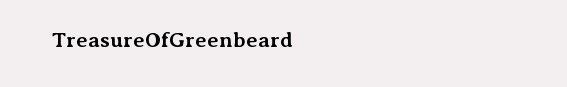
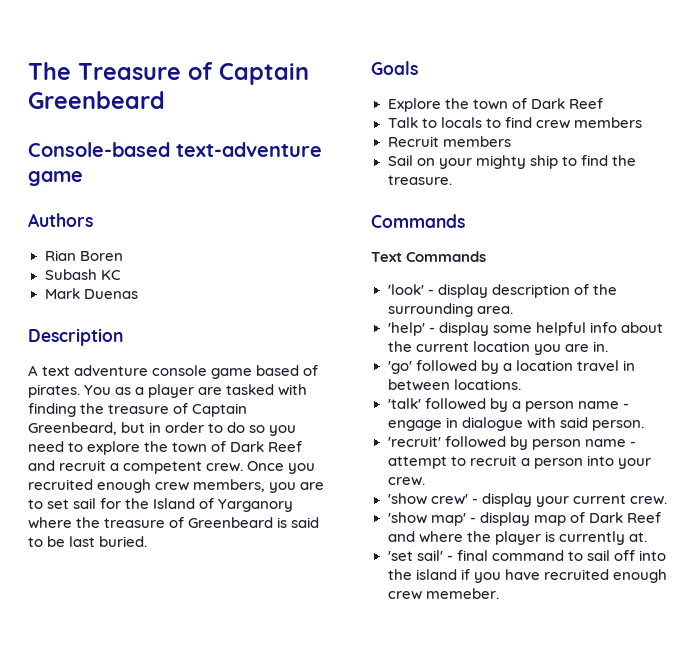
[52,32,293,47] TreasureOfGreenbeard -> [28,62,309,85] [28,91,165,109] [28,142,322,157] [28,171,83,186] [28,213,93,227] [44,250,123,261] [44,269,121,280] [44,288,138,299] [28,328,123,346] [28,365,319,379] [28,384,308,398] [28,403,248,417] [28,422,297,436] [28,441,303,455] [28,460,316,474] [28,479,325,493] [28,498,294,512] [28,517,320,529] [28,536,148,547] [371,61,418,75] [387,98,603,112] [387,117,642,129] [387,136,511,147] [387,155,636,169] [387,175,452,185] [371,214,465,228] [371,251,487,262] [387,284,617,298] [387,303,513,317] [387,322,663,336] [387,341,608,355] [387,360,635,374] [387,379,521,391] [387,398,629,412] [387,417,644,431] [387,436,636,450] [387,455,651,469] [387,477,425,486] [387,493,667,507] [387,512,661,526] [387,531,647,545] [387,550,666,561] [387,569,667,583] [387,588,499,600] The Treasure of Captain Greenbeard // Console-based text-adventure game // Authors // Rian Boren // Subash KC // Mark Duenas // Description // A text adventure console game based of pirates. You as a player are tasked with finding the treasure of Captain Greenbeard, but in order to do so you need to explore the town of Dark Reef and recruit a competent crew. Once you recruited enough crew members, you are to set sail for the Island of Yarganory where the treasure of Greenbeard is said to be last buried. // Goals // Explore the town of Dark Reef // Talk to locals to find crew members // Recruit members // Sail on your mighty ship to find the treasure. // Commands // Text Commands // 'look' - display description of the surrounding area. // 'help' - display some helpful info about the current location you are in. // 'go' followed by a location travel in between locations. // 'talk' followed by a person name - engage in dialogue with said person. // 'recruit' followed by person name - attempt to recruit a person into your crew. // 'show crew' - display your current crew. // 'show map' - display map of Dark Reef and where the player is currently at. // 'set sail' - final command to sail off into the island if you have recruited enough crew memeber.

